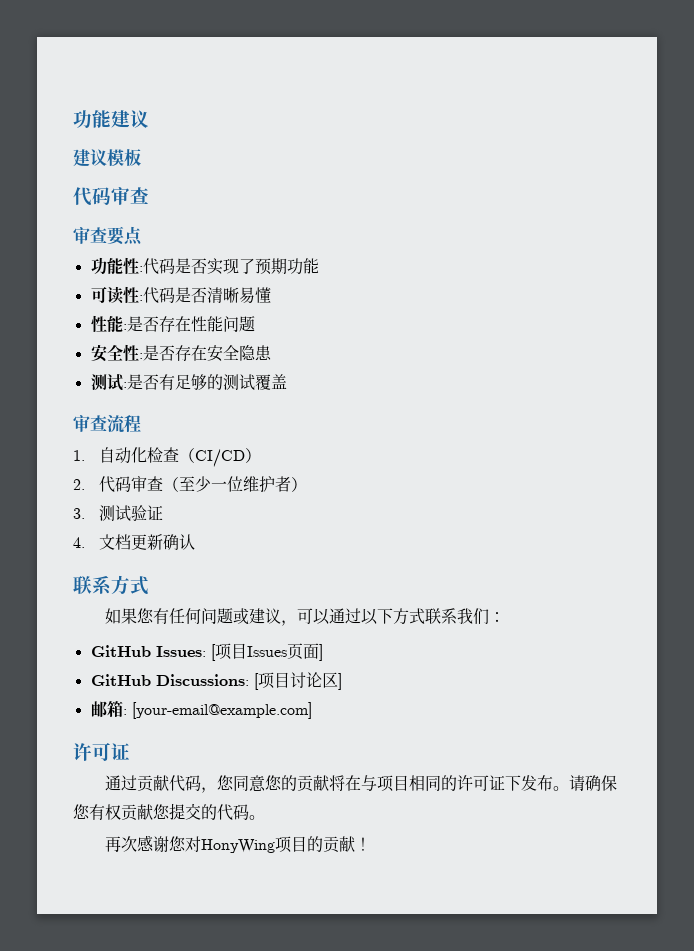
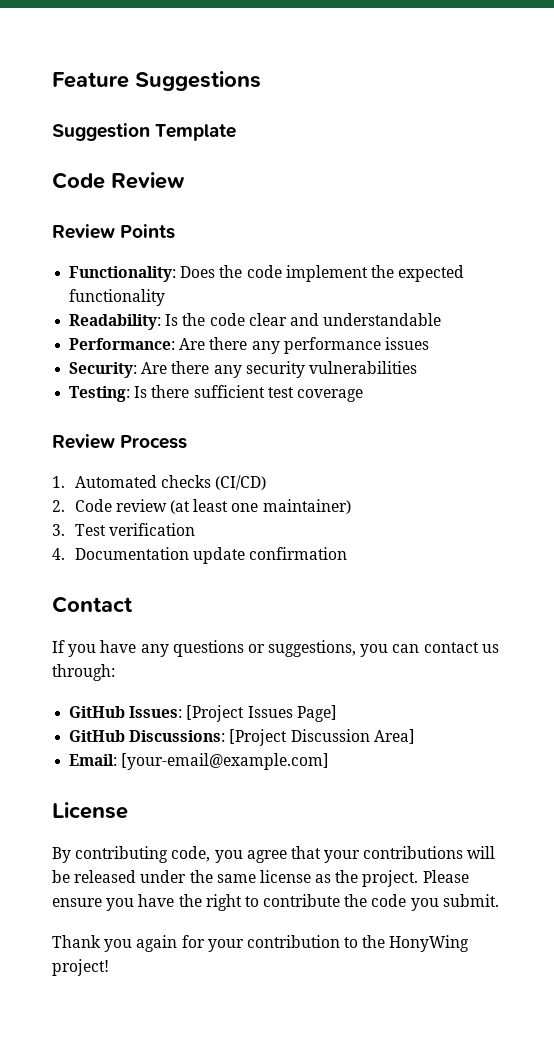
[73,110,149,128] [73,149,141,167] [73,187,149,206] [73,226,142,246] [90,257,319,275] [90,286,271,304] [90,315,255,332] [90,344,272,362] [90,374,287,391] [73,415,141,433] [73,447,262,467] [73,475,308,493] 功能建议 // 建议模板 // 代码审查 // 审查要点 // 功能性:代码是否实现了预期功能 // 可读性:代码是否清晰易懂 // 性能:是否存在性能问题 // 安全性:是否存在安全隐患 // 测试:是否有足够的测试覆盖 // 审查流程 // 1.自动化检查（CI/CD） // 2.代码审查（至少一位维护者） -> [52,71,261,91] [52,123,237,141] [52,172,185,189] [52,224,176,239] [69,265,465,282] [69,289,166,306] [69,313,442,330] [69,337,429,354] [69,361,417,378] [69,385,363,402] [52,434,188,449] [52,475,267,490] [52,499,351,514] Feature Suggestions // Suggestion Template // Code Review // Review Points // Functionality: Does the code implement the expected functionality // Readability: Is the code clear and understandable // Performance: Are there any performance issues // Security: Are there any security vulnerabilities // Testing: Is there sufficient test coverage // Review Process // 1. Automated checks (CI/CD) // 2. Code review (at least one maintainer)
[99,505,164,521] 测试验证 -> [74,523,195,536] Test verification
[99,534,196,550] [73,575,149,595] [105,608,506,626] [90,643,323,661] [90,672,342,690] [90,700,312,719] [73,742,130,761] [105,775,618,793] [73,803,265,821] [105,835,372,853] 文档更新确认 // 联系方式 // 如果您有任何问题或建议，可以通过以下方式联系我们： // GitHub Issues: [项目Issues页面] // GitHub Discussions: [项目讨论区] // 邮箱: [your-email@example.com] // 许可证 // 通过贡献代码，您同意您的贡献将在与项目相同的许可证下发布。请确保您有权贡献您提交的代码。 // 再次感谢您对HonyWing项目的贡献！ -> [74,547,348,564] [52,596,133,613] [52,640,499,657] [52,664,115,681] [69,705,337,722] [69,729,415,746] [69,753,330,770] [52,802,128,819] [52,846,496,863] [52,870,469,887] [52,894,499,911] [52,935,470,952] [52,959,109,976] Documentation update confirmation // Contact // If you have any questions or suggestions, you can contact us through: // GitHub Issues: [Project Issues Page] // GitHub Discussions: [Project Discussion Area] // Email: [your-email@example.com] // License // By contributing code, you agree that your contributions will be released under the same license as the project. Please ensure you have the right to contribute the code you submit. // Thank you again for your contribution to the HonyWing project!

